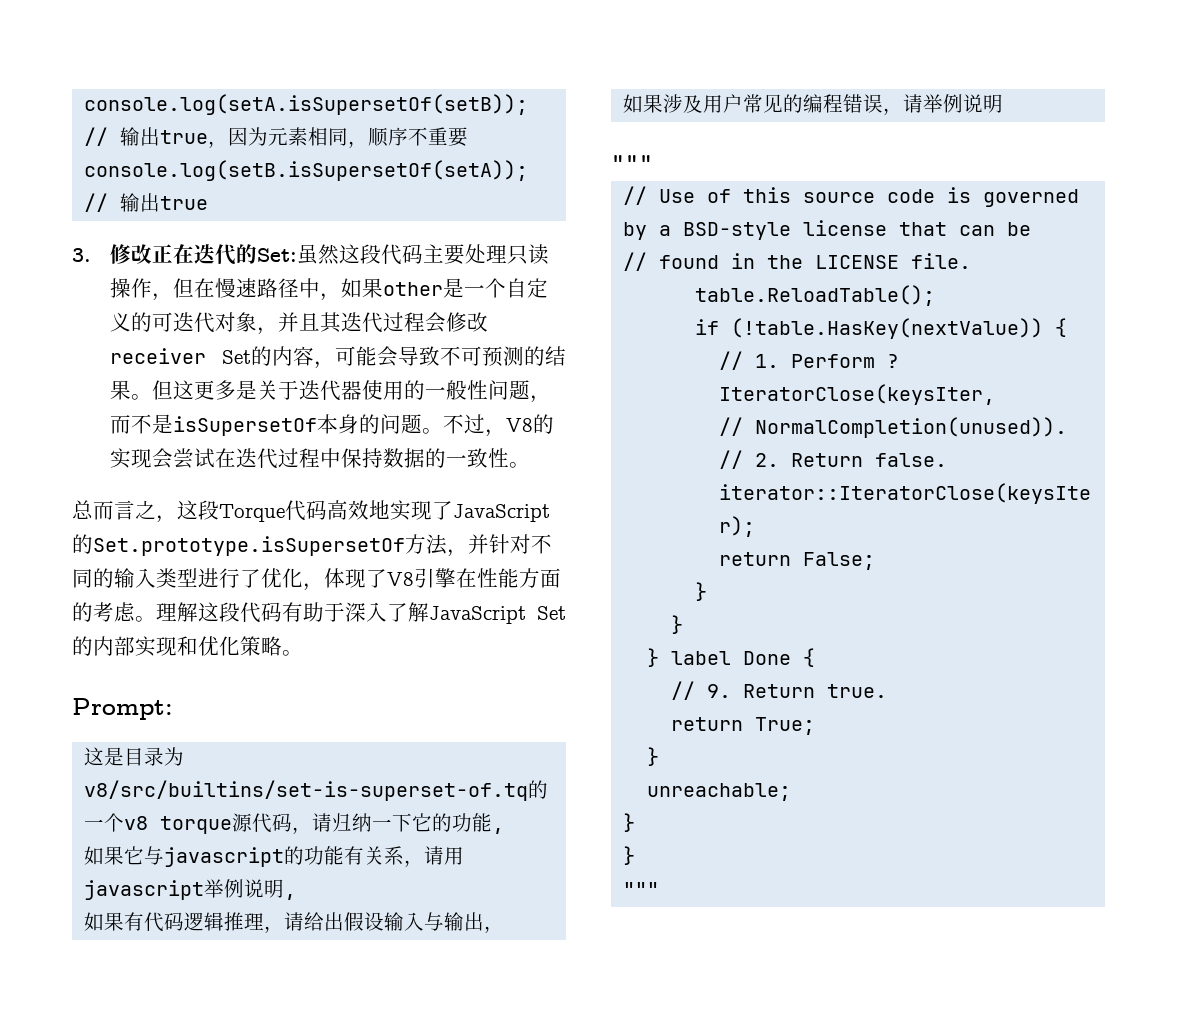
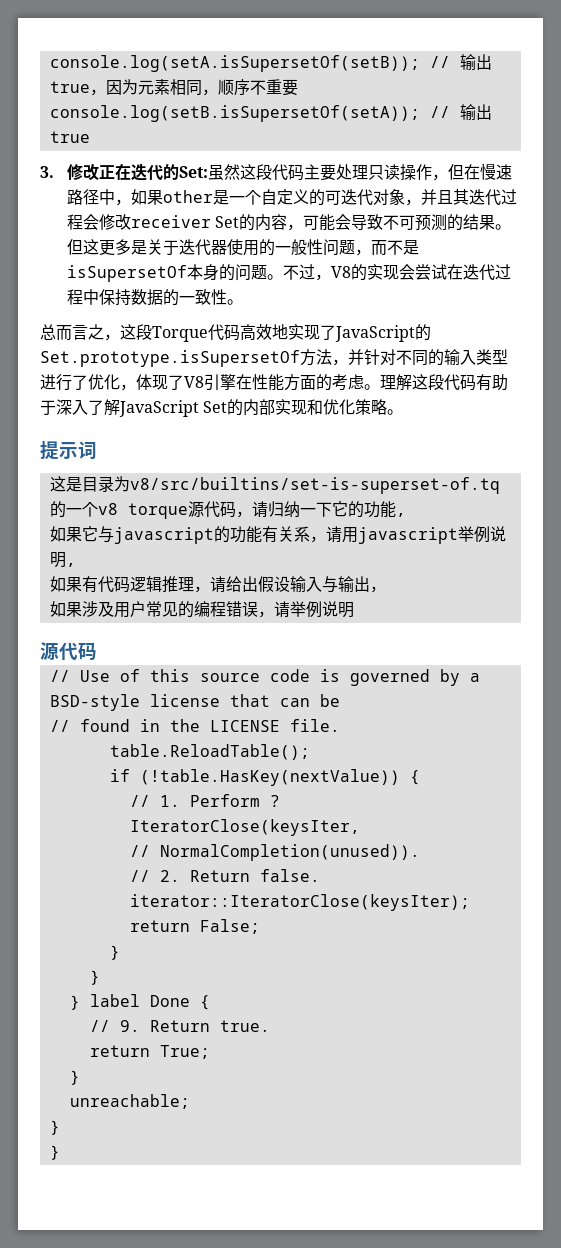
[72,698,173,720] Prompt: -> [40,440,97,460] 提示词
[611,155,653,172] """ -> [40,642,97,661] 源代码
[623,882,660,896] // """ -> (60, 1152) none

